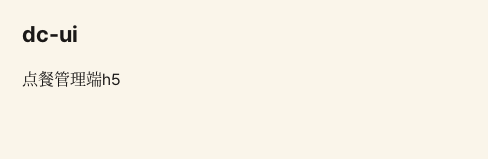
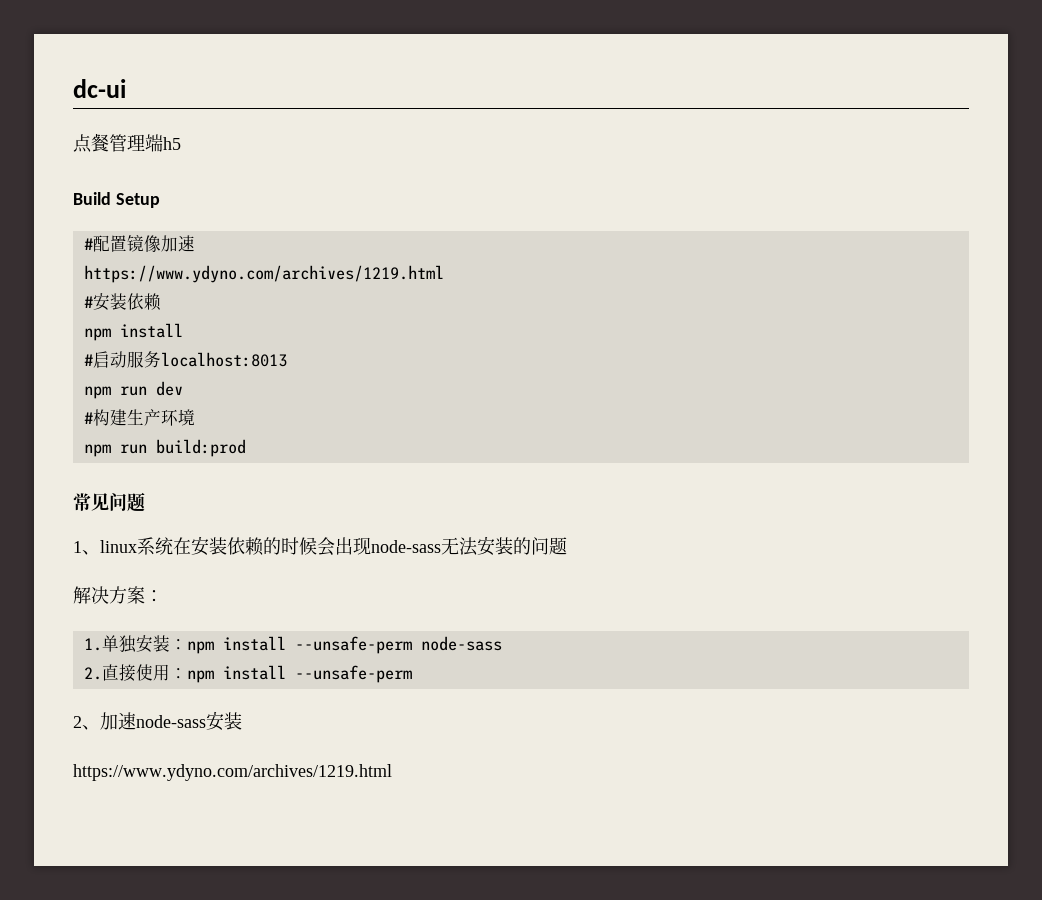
(121, 79) none -> [73,192,160,208] [83,234,195,253] [83,265,444,283] [83,293,161,311] [83,323,183,341] [83,351,287,368] [83,381,183,399] [83,409,195,426] [83,439,246,457] [73,492,145,512] [73,536,567,556] [73,586,163,604] [83,635,502,654] [83,664,412,683] [73,711,242,731] [73,764,392,781] // Build Setup // #配置镜像加速 // https://www.ydyno.com/archives/1219.html // #安装依赖 // npm install // #启动服务localhost:8013 // npm run dev // #构建生产环境 // npm run build:prod // 常见问题 // 1、linux系统在安装依赖的时候会出现node-sass无法安装的问题 // 解决方案： // 1.单独安装：npm install --unsafe-perm node-sass // 2.直接使用：npm install --unsafe-perm // 2、加速node-sass安装 // https://www.ydyno.com/archives/1219.html

